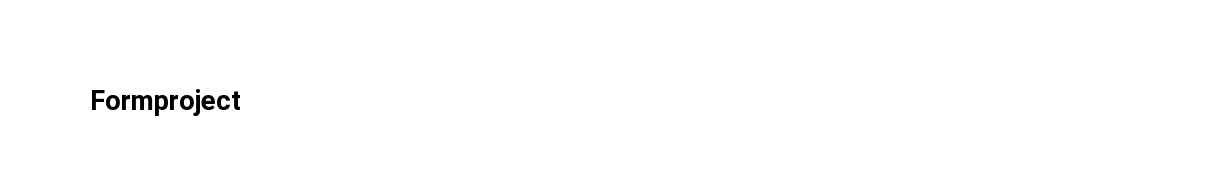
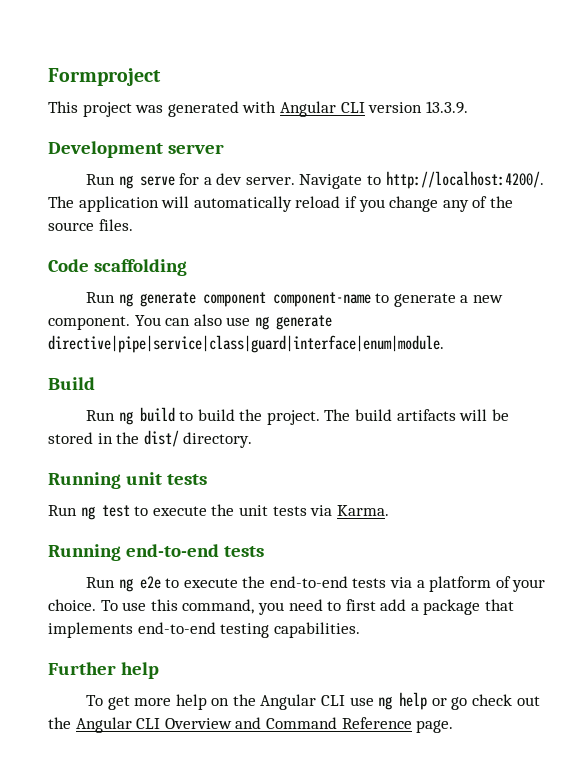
(241, 102) none -> [48,101,468,117] [48,141,224,158] [85,171,544,189] [48,196,513,212] [48,219,133,231] [48,259,187,276] [85,292,503,307] [48,314,332,330] [48,335,444,353] [48,377,95,390] [85,407,509,425] [48,430,253,448] [48,472,207,489] [48,504,389,520] [48,544,264,561] [85,576,546,592] [48,599,515,615] [48,622,360,638] [48,662,159,679] [85,692,540,710] [48,717,454,733] // This project was generated with Angular CLI version 13.3.9. // Development server // Run ng serve for a dev server. Navigate to http://localhost:4200/. The application will automatically reload if you change any of the source files. // Code scaffolding // Run ng generate component component-name to generate a new component. You can also use ng generate directive|pipe|service|class|guard|interface|enum|module. // Build // Run ng build to build the project. The build artifacts will be stored in the dist/ directory. // Running unit tests // Run ng test to execute the unit tests via Karma. // Running end-to-end tests // Run ng e2e to execute the end-to-end tests via a platform of your choice. To use this command, you need to first add a package that implements end-to-end testing capabilities. // Further help // To get more help on the Angular CLI use ng help or go check out the Angular CLI Overview and Command Reference page.

